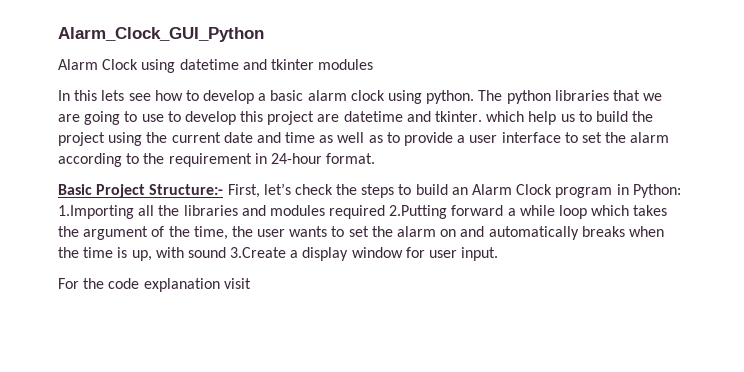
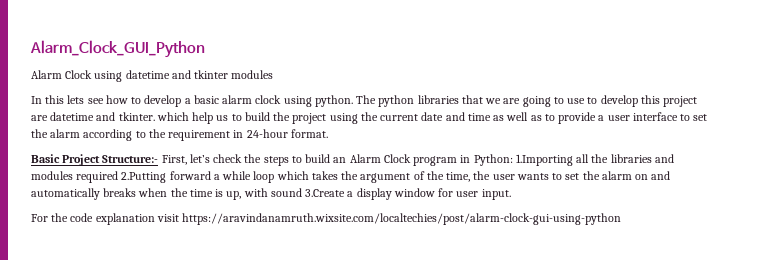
(251, 283) none -> [182,213,622,225] https://aravindanamruth.wixsite.com/localtechies/post/alarm-clock-gui-using-python

